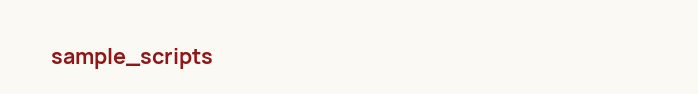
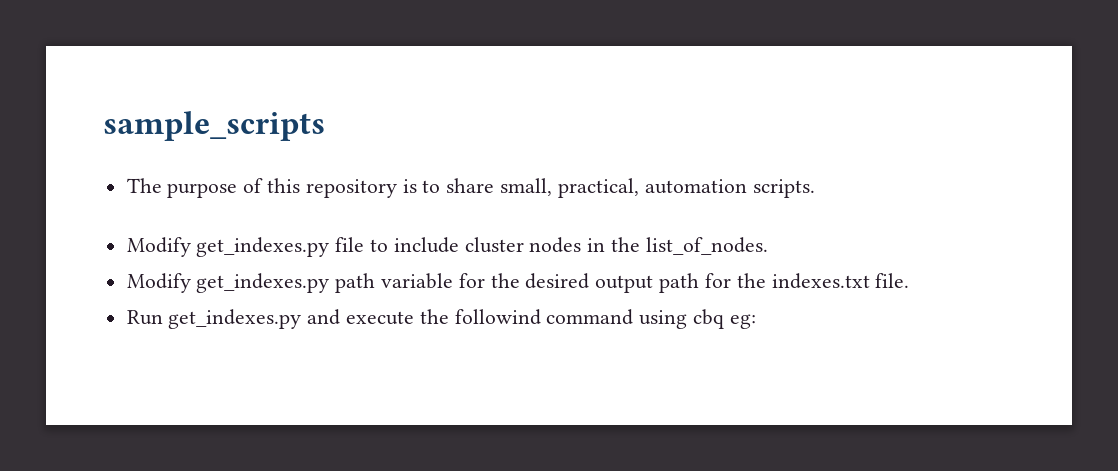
(213, 58) none -> [126,178,815,198] [126,237,768,257] [126,273,910,293] [126,309,756,329] // The purpose of this repository is to share small, practical, automation scripts. // Modify get_indexes.py file to include cluster nodes in the list_of_nodes. // Modify get_indexes.py path variable for the desired output path for the indexes.txt file. // Run get_indexes.py and execute the followind command using cbq eg:

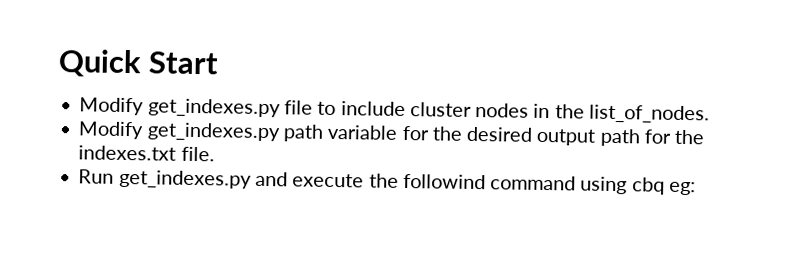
[103,111,325,141] [126,178,815,198] sample_scripts // The purpose of this repository is to share small, practical, automation scripts. -> [58,49,220,78] Quick Start

